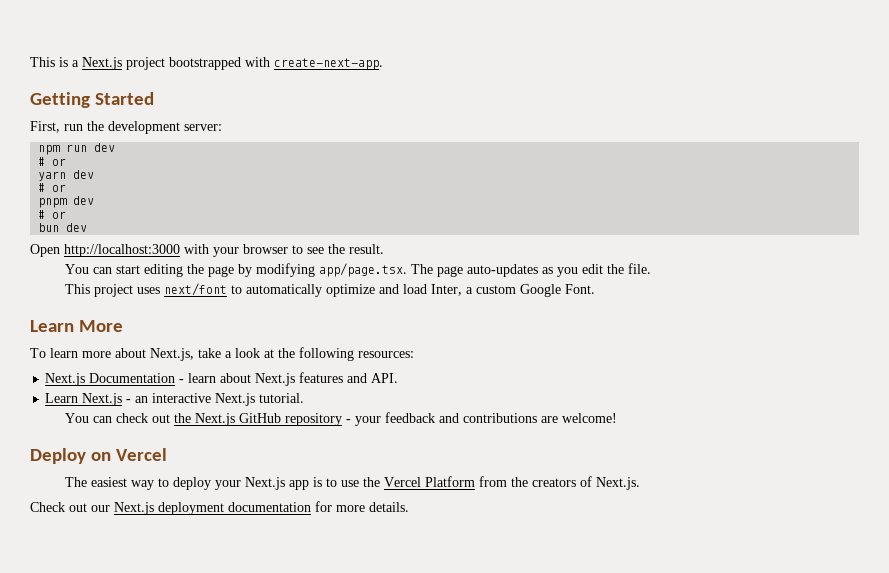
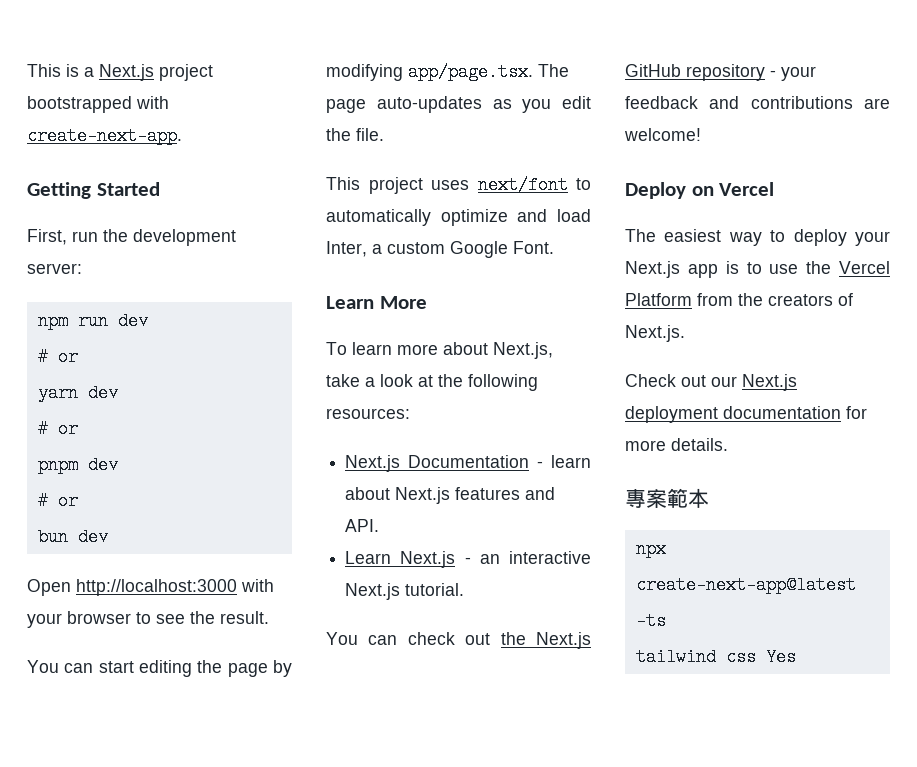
(409, 507) none -> [625,488,709,508] [635,540,666,558] [635,576,856,594] [635,612,666,630] [635,648,796,666] // 專案範本 // npx create-next-app@latest -ts // tailwind css Yes

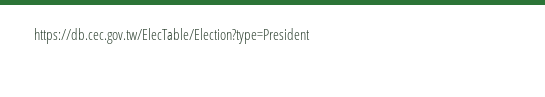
[27,64,213,81] [27,96,169,113] [27,127,182,145] [27,182,160,199] [27,229,236,246] [27,263,82,274] [37,312,148,330] [37,348,78,366] [37,384,118,402] [37,420,78,438] [37,456,118,474] [37,492,78,510] [37,528,108,546] [27,579,274,596] [27,611,269,628] [27,660,292,677] [326,63,569,81] [326,96,591,113] [326,128,384,141] [326,176,591,194] [326,209,591,226] [326,241,554,258] [326,296,427,309] [326,342,553,359] [326,374,538,391] [326,408,410,419] [345,455,591,472] [345,487,556,504] [345,519,380,532] [345,551,591,568] [345,583,465,600] [326,632,591,649] [625,64,816,81] [625,96,890,109] [624,128,701,141] [625,182,775,199] [625,229,890,246] [625,261,890,278] [625,293,853,306] [625,325,685,342] [625,374,797,391] [625,406,867,423] [625,438,728,451] [625,488,709,508] [635,540,666,558] [635,576,856,594] [635,612,666,630] [635,648,796,666] This is a Next.js project bootstrapped with create-next-app. // Getting Started // First, run the development server: // npm run dev // # or // yarn dev // # or // pnpm dev // # or // bun dev // Open http://localhost:3000 with your browser to see the result. // You can start editing the page by modifying app/page.tsx. The page auto-updates as you edit the file. // This project uses next/font to automatically optimize and load Inter, a custom Google Font. // Learn More // To learn more about Next.js, take a look at the following resources: // Next.js Documentation - learn about Next.js features and API. // Learn Next.js - an interactive Next.js tutorial. // You can check out the Next.js GitHub repository - your feedback and contributions are welcome! // Deploy on Vercel // The easiest way to deploy your Next.js app is to use the Vercel Platform from the creators of Next.js. // Check out our Next.js deployment documentation for more details. // 專案範本 // npx create-next-app@latest -ts // tailwind css Yes -> [34,28,310,44] https://db.cec.gov.tw/ElecTable/Election?type=President

